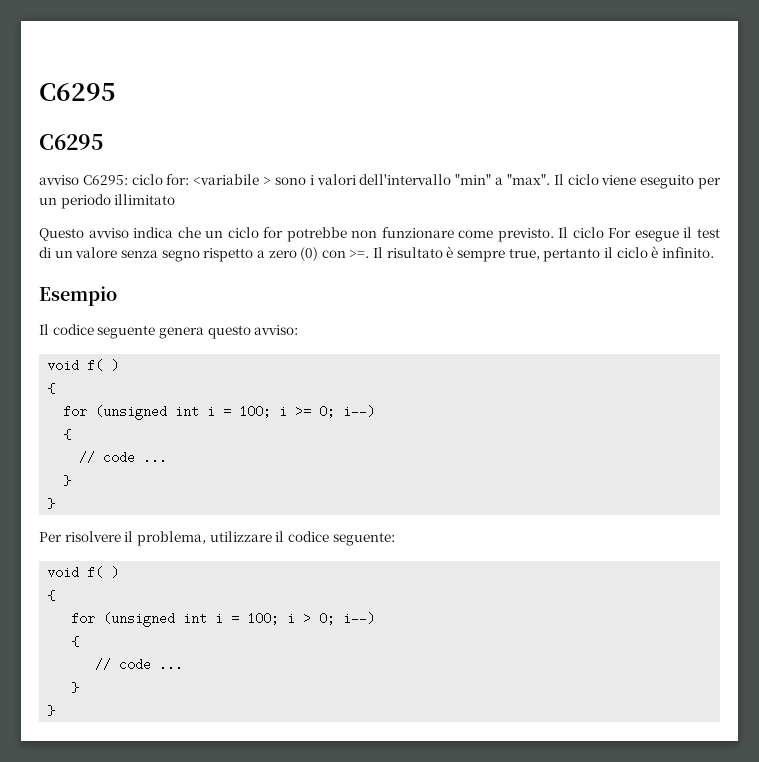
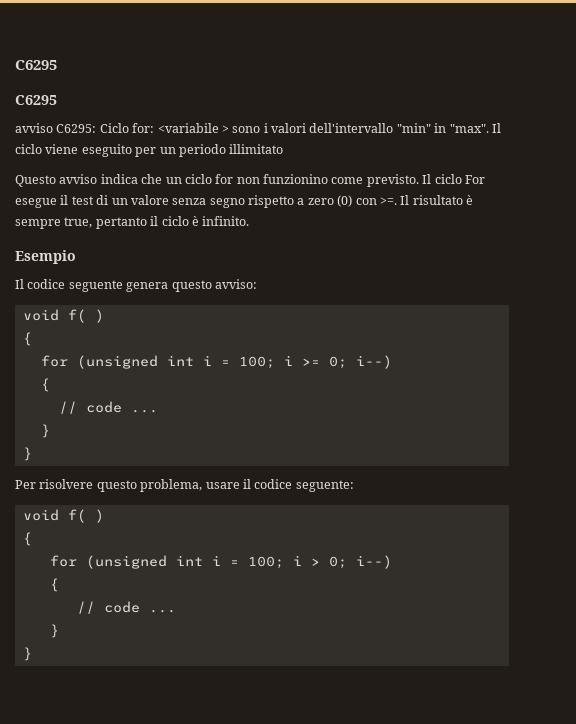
[131,174,163,185] ciclo -> [99,123,129,133] Ciclo
[495,177,504,185] a -> [434,123,447,133] in
[286,227,454,242] potrebbe non funzionare -> [236,174,328,184] non funzionino
[124,531,272,546] il problema, utilizzare -> [96,479,240,492] questo problema, usare

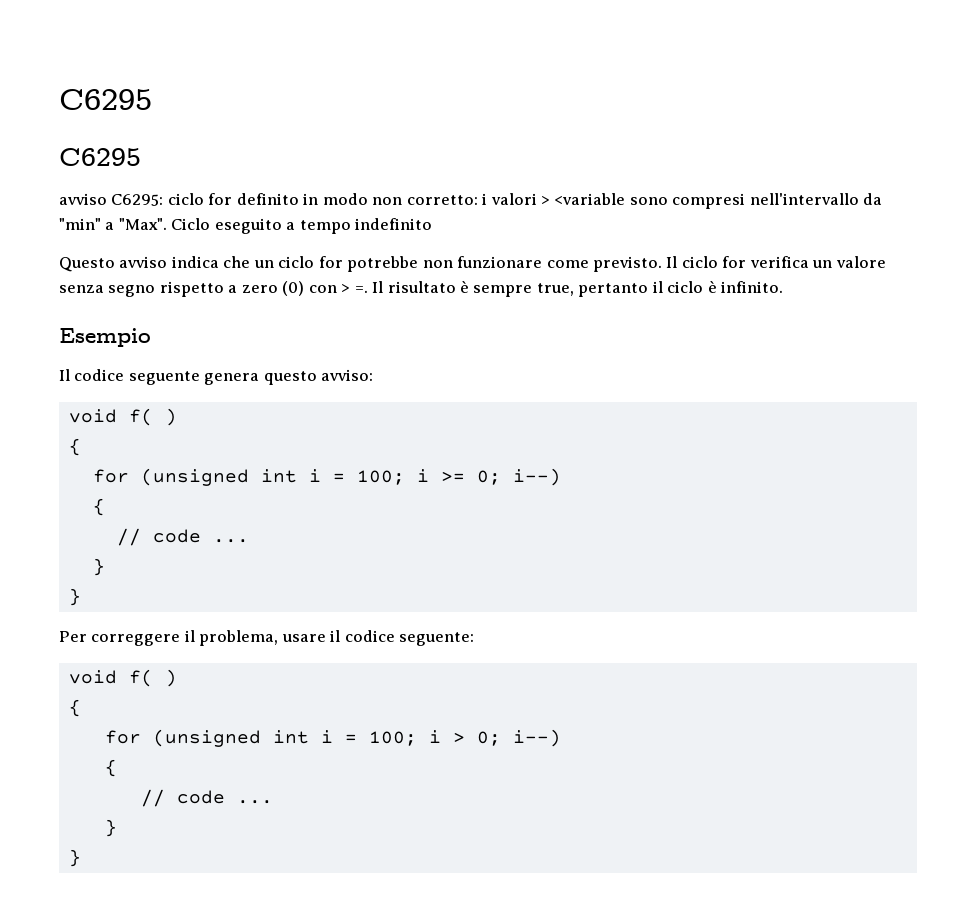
[99,123,501,133] [15,144,284,157] Ciclo for: <variabile > sono i valori dell'intervallo "min" in "max". Il ciclo viene eseguito per un periodo illimitato -> [167,193,883,209] [59,218,433,234] ciclo for definito in modo non corretto: i valori > <variable sono compresi nell'intervallo da "min" a "Max". Ciclo eseguito a tempo indefinito
[236,174,328,184] non funzionino -> [347,256,543,272] potrebbe non funzionare
[464,175,485,184] [15,195,109,208] For esegue il test di -> [722,256,809,268] for verifica
[379,197,397,205] >=. -> [341,284,368,293] > =.
[39,479,137,492] risolvere questo -> [91,630,195,646] correggere il

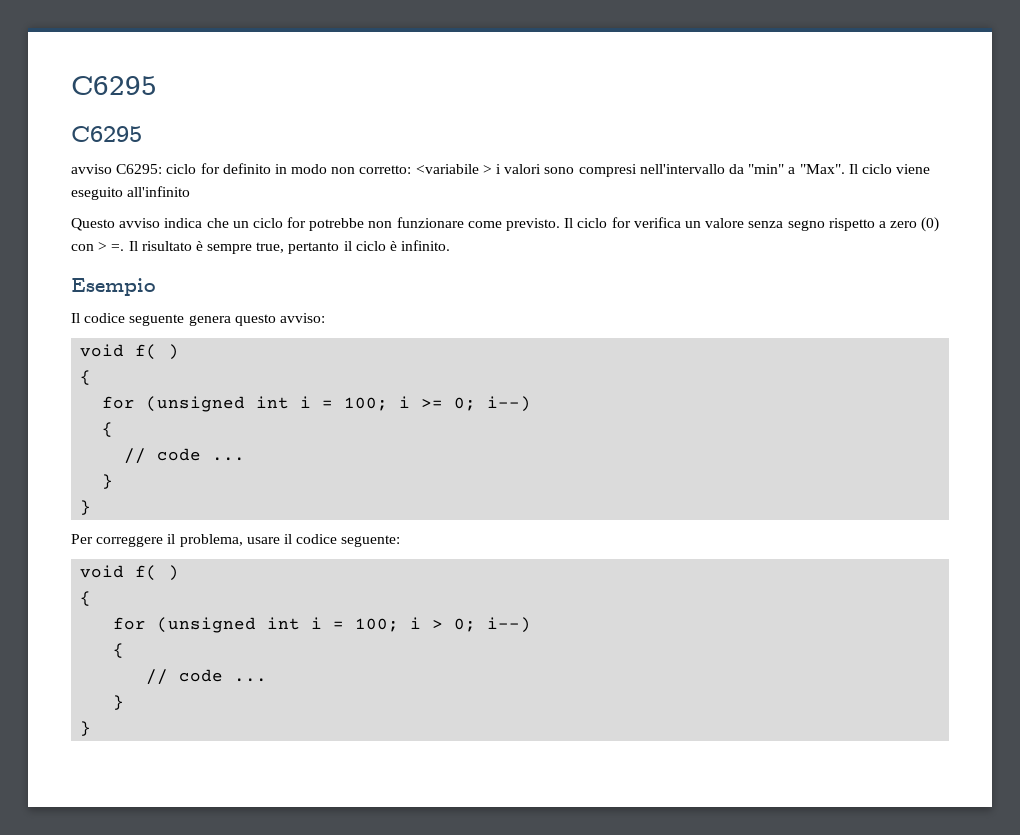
[482,193,626,205] i valori > <variable -> [415,164,542,174] <variabile > i valori
[171,218,433,234] Ciclo eseguito a tempo indefinito -> [848,164,931,174] [71,186,191,200] Il ciclo viene eseguito all'infinito

